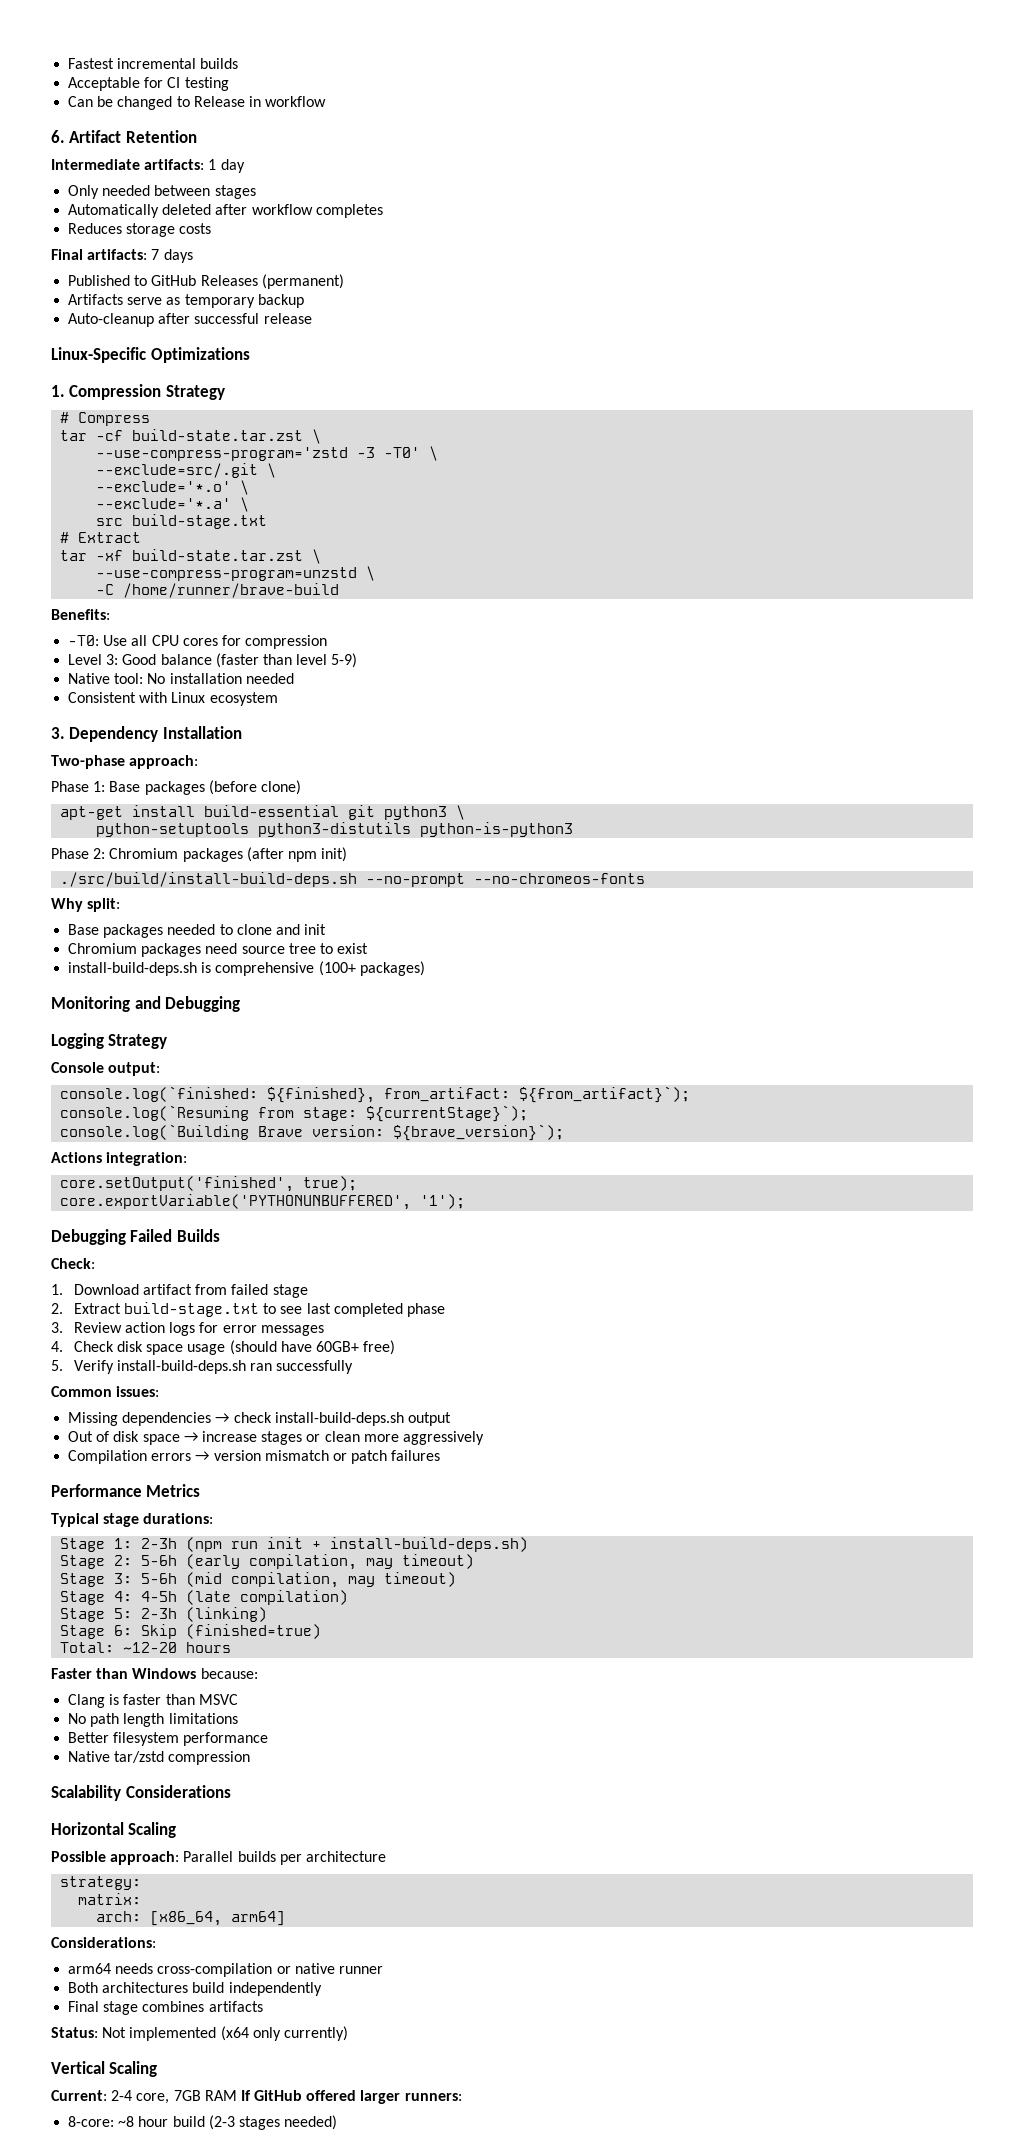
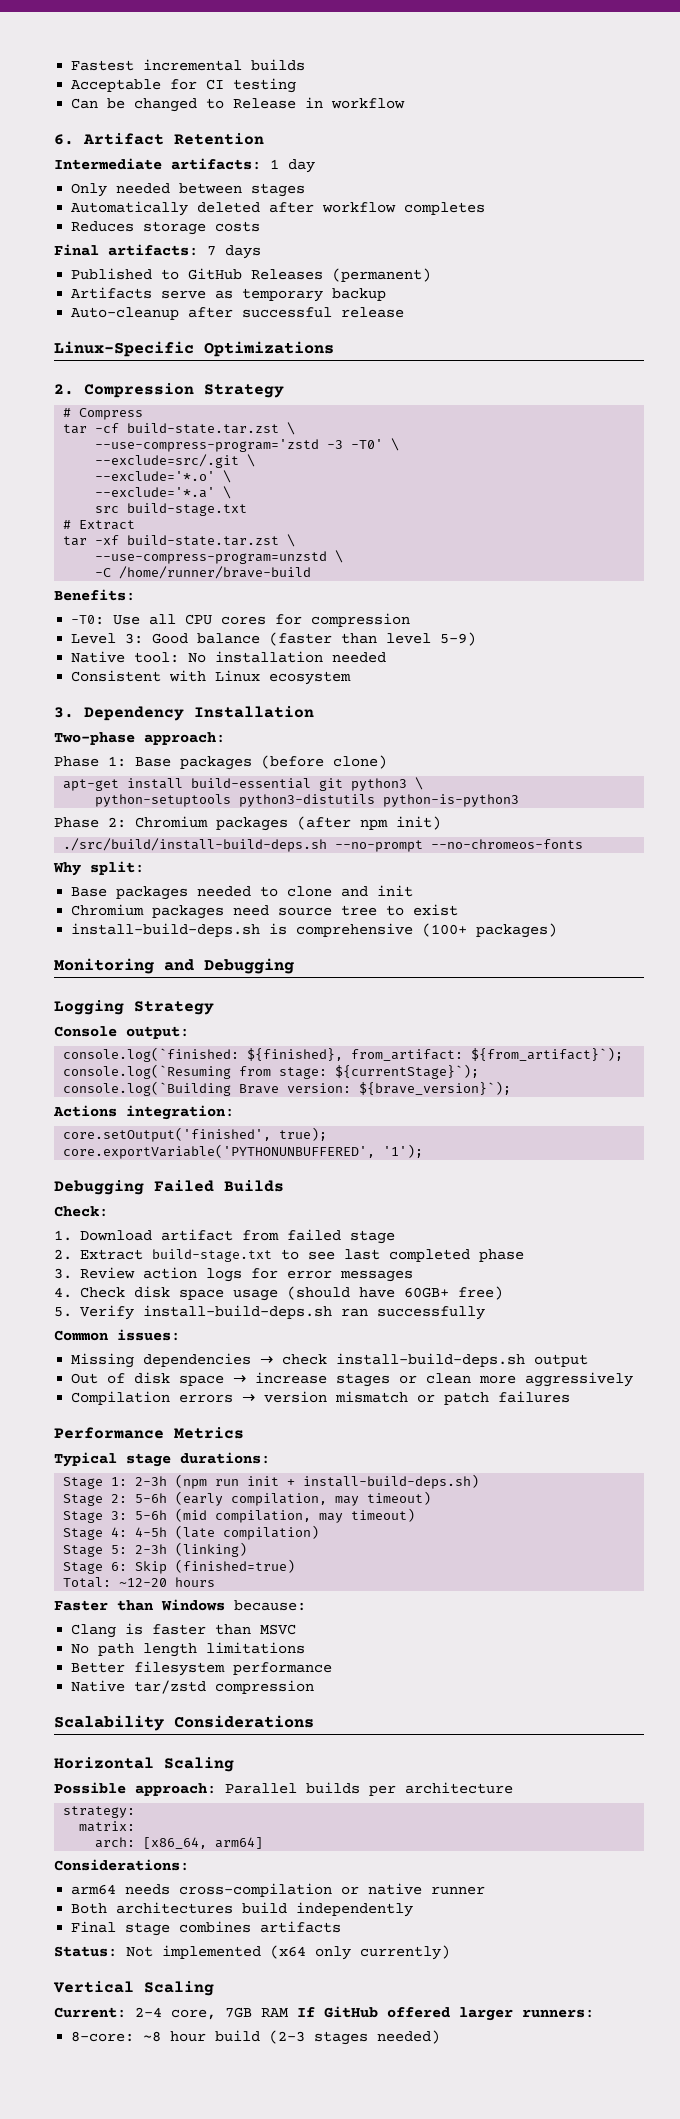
[51,385,65,397] 1. -> [54,384,74,395] 2.

